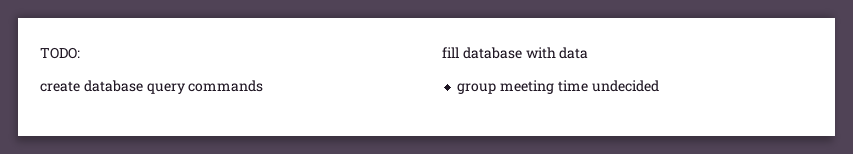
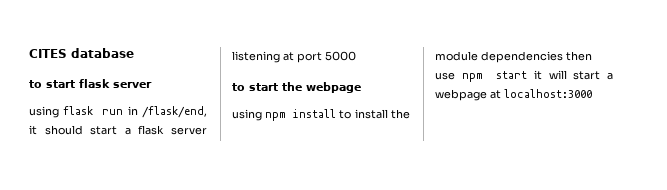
[40,47,80,59] [40,80,264,94] [442,47,589,59] [457,80,659,94] TODO: // create database query commands // fill database with data // group meeting time undecided -> [29,48,134,58] [29,79,152,88] [29,106,207,118] [29,125,207,135] [232,51,356,63] [232,82,361,93] [232,109,410,121] [435,51,592,63] [435,70,613,82] [435,89,592,101] CITES database // to start flask server // using flask run in /flask/end, it should start a flask server listening at port 5000 // to start the webpage // using npm install to install the module dependencies then use npm start it will start a webpage at localhost:3000

